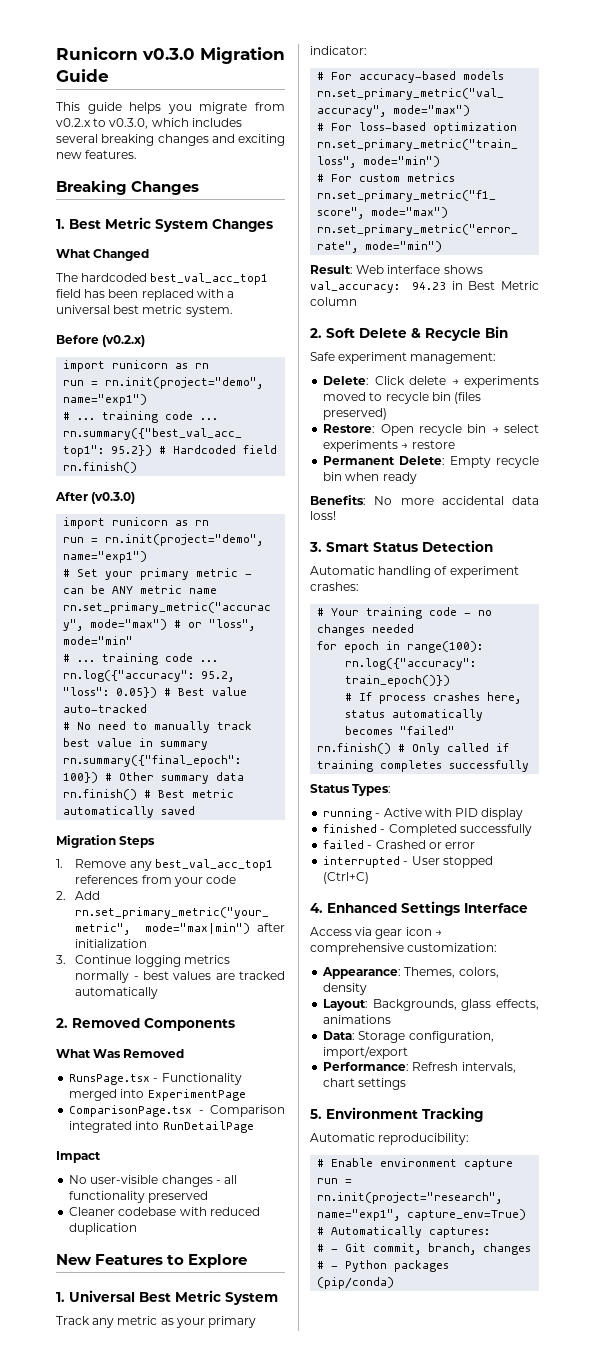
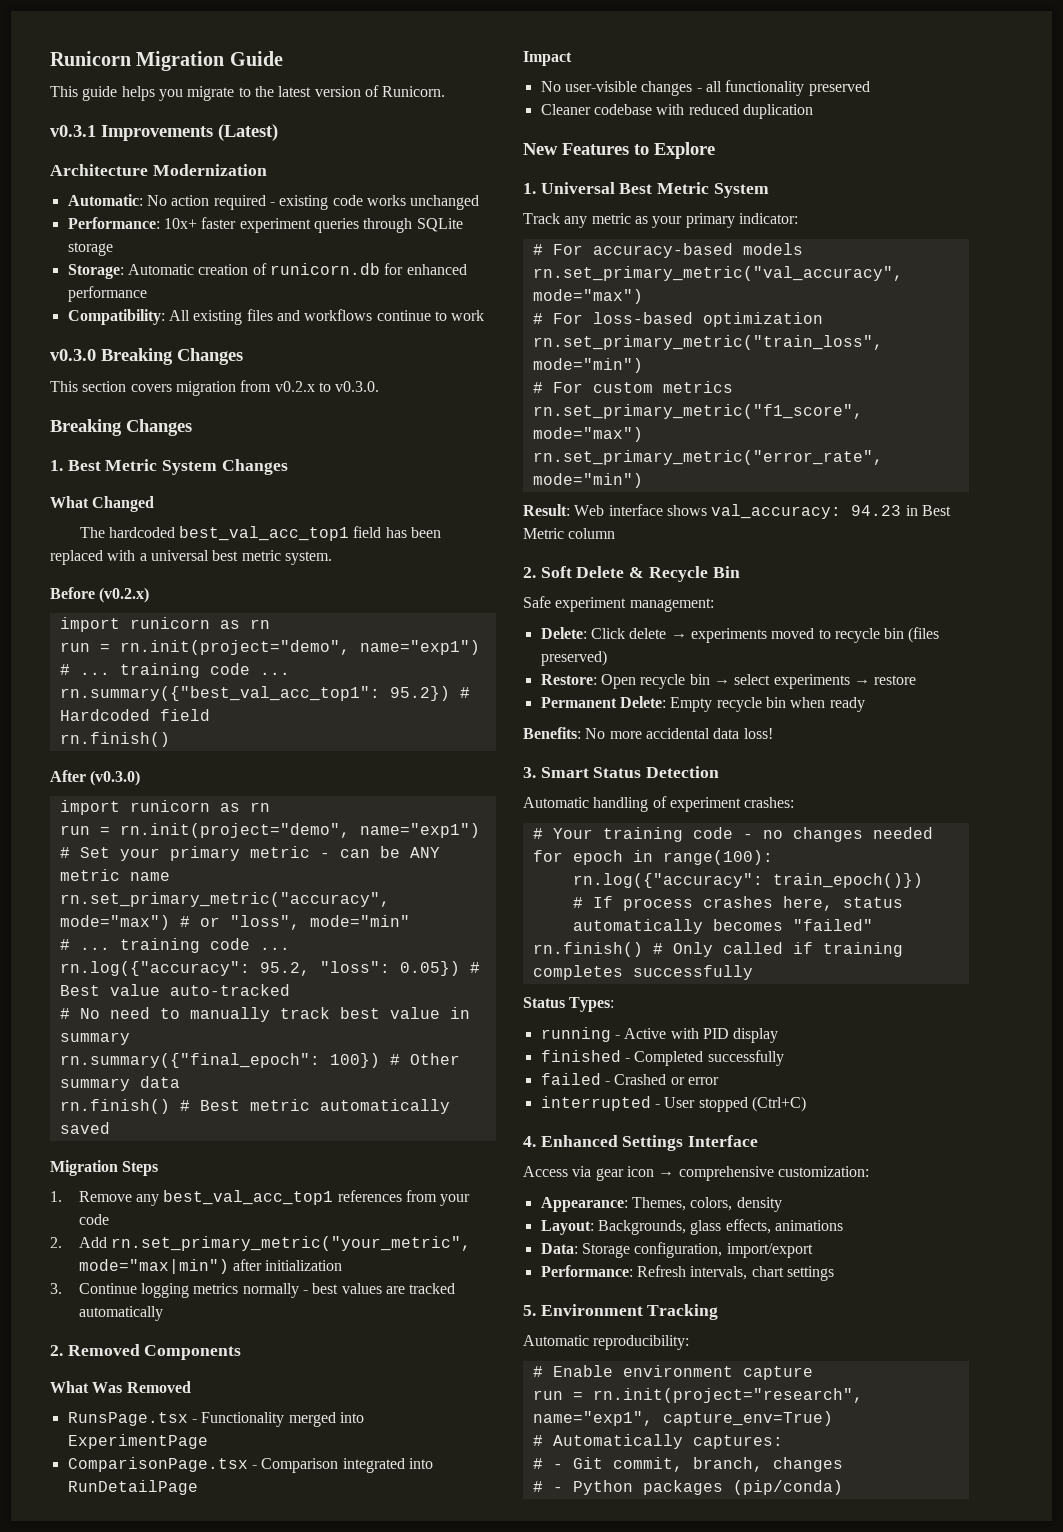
[142,48,195,60] v0.3.0 -> (131, 58) none
[254,102,285,111] [56,118,242,129] [56,134,285,146] [56,150,138,159] from v0.2.x to v0.3.0, which includes several breaking changes and exciting new features. -> [238,85,446,97] [50,124,278,141] [50,164,267,176] [67,194,480,210] [67,217,463,233] [67,242,113,256] [67,263,467,279] [67,286,147,302] [67,309,485,325] [50,348,243,365] [50,380,380,396] to the latest version of Runicorn. // v0.3.1 Improvements (Latest) // Architecture Modernization // Automatic: No action required - existing code works unchanged // Performance: 10x+ faster experiment queries through SQLite storage // Storage: Automatic creation of runicorn.db for enhanced performance // Compatibility: All existing files and workflows continue to work // v0.3.0 Breaking Changes // This section covers migration from v0.2.x to v0.3.0.

